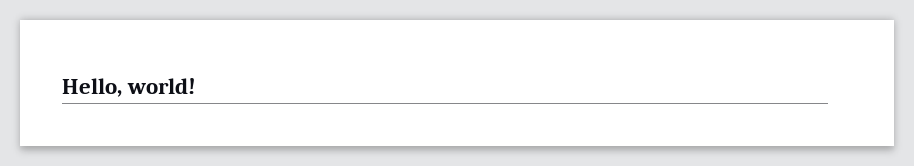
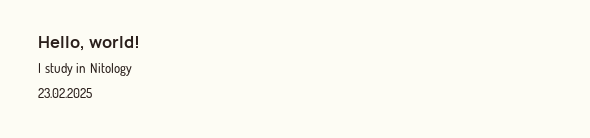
(197, 86) none -> [38,63,132,76] [38,88,92,98] // I study in Nitology // 23.02.2025

